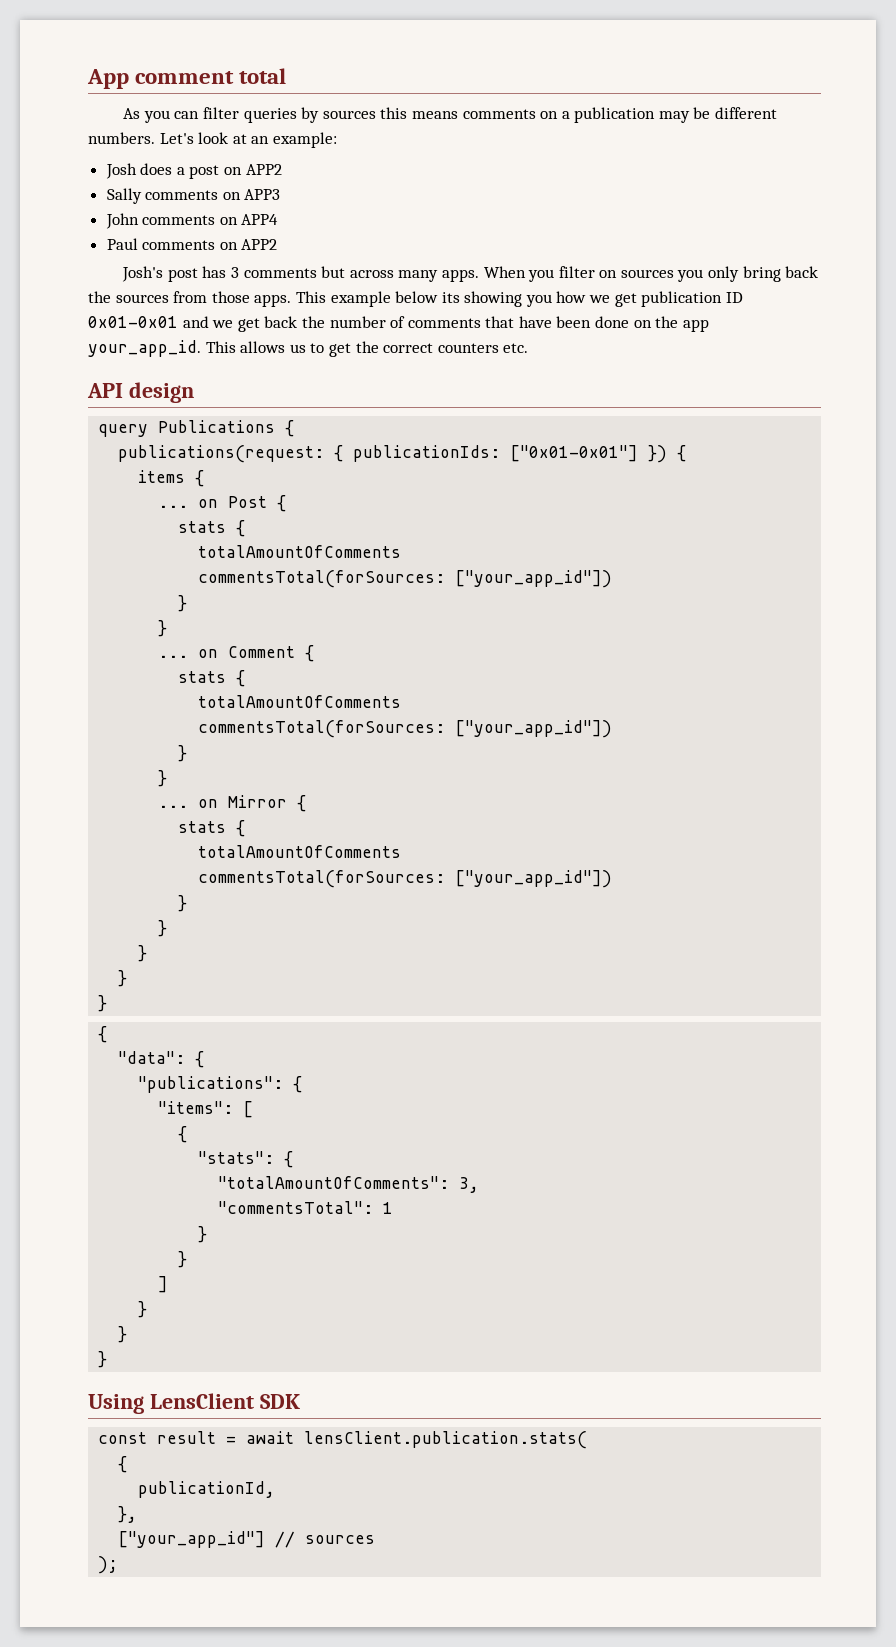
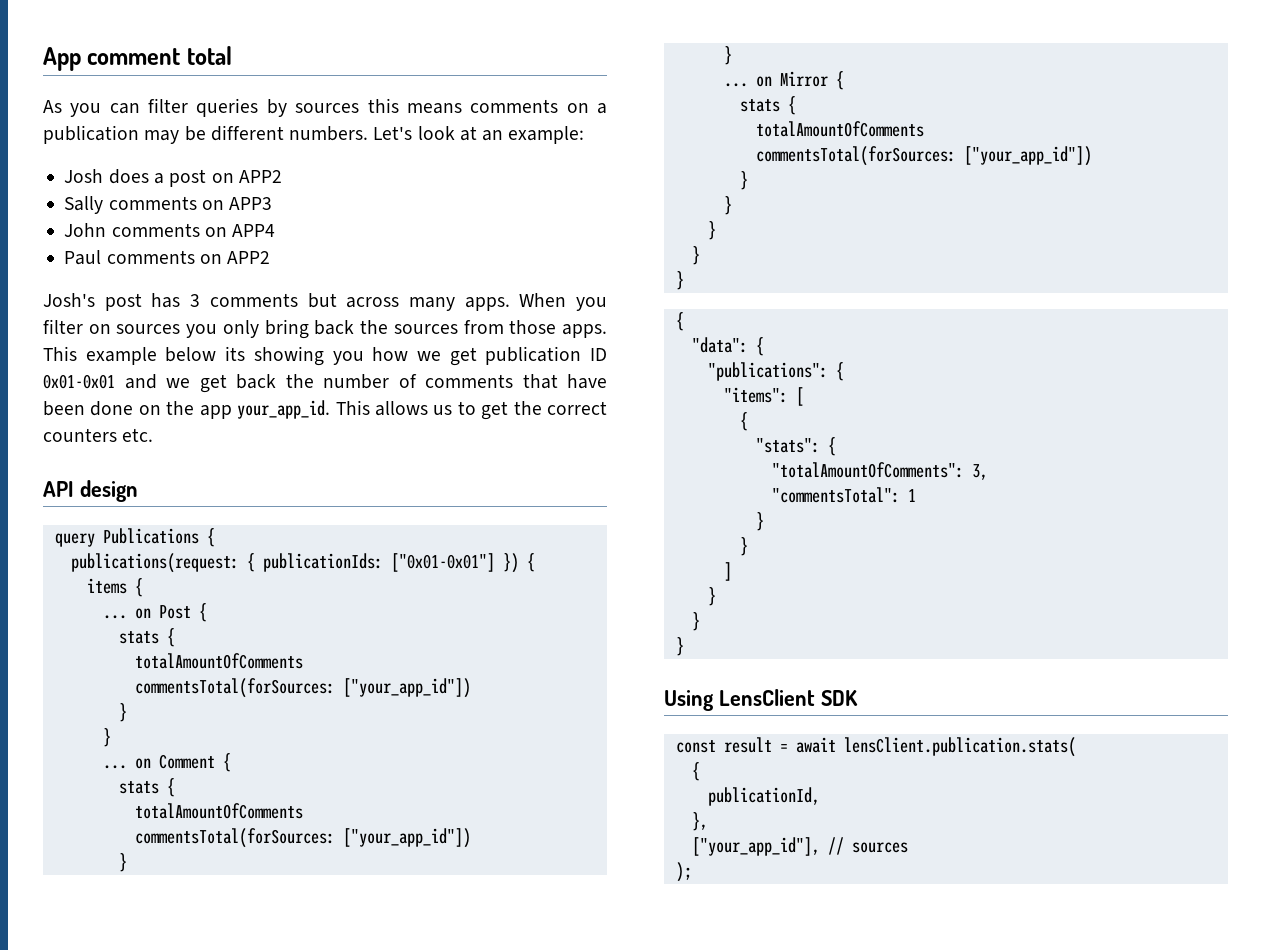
[118,1531,266,1548] ["your_app_id"] -> [691,837,820,856] ["your_app_id"],

